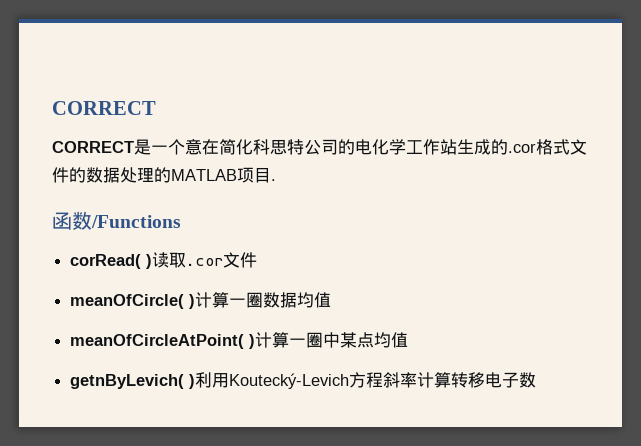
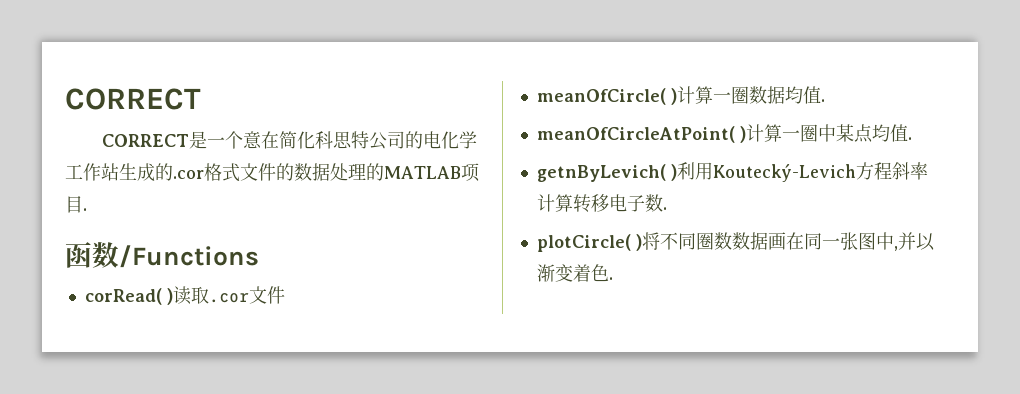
(332, 300) none -> [820,99,825,102] .
(409, 340) none -> [907,137,912,140] .
(537, 380) none -> [662,207,667,210] [536,232,935,252] [536,264,613,282] . // plotCircle( )将不同圈数数据画在同一张图中,并以渐变着色.

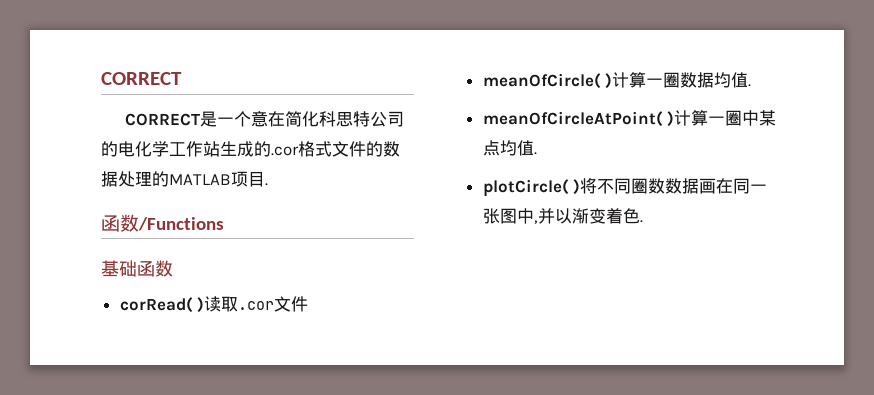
(259, 256) none -> [101,260,173,277] // 基础函数
[536,162,928,182] [536,194,667,213] // getnByLevich( )利用Koutecký-Levich方程斜率计算转移电子数. -> (537, 153) none

